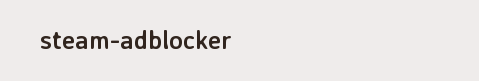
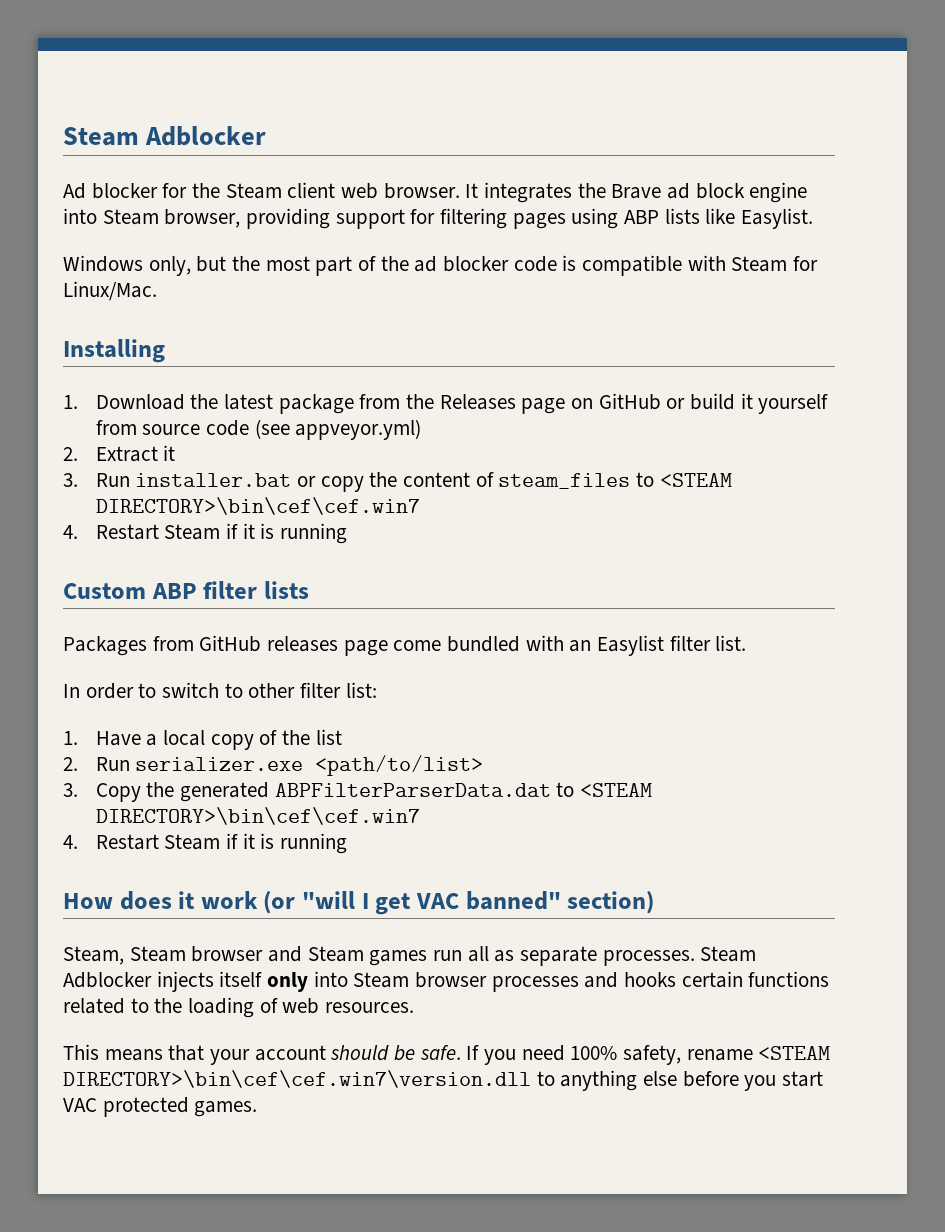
[40,30,232,49] steam-adblocker -> [63,126,267,146] [63,182,808,203] [63,208,814,229] [63,255,819,276] [63,281,157,301] [63,339,165,363] [63,393,829,414] [95,419,422,440] [63,445,176,462] [63,472,732,492] [95,497,420,515] [63,523,347,544] [63,581,309,599] [63,635,747,656] [63,682,377,699] [63,729,342,750] [63,755,484,776] [63,782,652,802] [95,807,420,825] [63,833,347,854] [63,891,655,915] [63,946,757,966] [63,971,830,992] [63,997,415,1018] [63,1044,831,1065] [63,1070,824,1091] [63,1097,258,1117] Steam Adblocker // Ad blocker for the Steam client web browser. It integrates the Brave ad block engine into Steam browser, providing support for filtering pages using ABP lists like Easylist. // Windows only, but the most part of the ad blocker code is compatible with Steam for Linux/Mac. // Installing // 1. Download the latest package from the Releases page on GitHub or build it yourself from source code (see appveyor.yml) // 2. Extract it // 3. Run installer.bat or copy the content of steam_files to <STEAM DIRECTORY>\bin\cef\cef.win7 // 4. Restart Steam if it is running // Custom ABP filter lists // Packages from GitHub releases page come bundled with an Easylist filter list. // In order to switch to other filter list: // 1. Have a local copy of the list // 2. Run serializer.exe <path/to/list> // 3. Copy the generated ABPFilterParserData.dat to <STEAM DIRECTORY>\bin\cef\cef.win7 // 4. Restart Steam if it is running // How does it work (or "will I get VAC banned" section) // Steam, Steam browser and Steam games run all as separate processes. Steam Adblocker injects itself only into Steam browser processes and hooks certain functions related to the loading of web resources. // This means that your account should be safe. If you need 100% safety, rename <STEAM DIRECTORY>\bin\cef\cef.win7\version.dll to anything else before you start VAC protected games.

